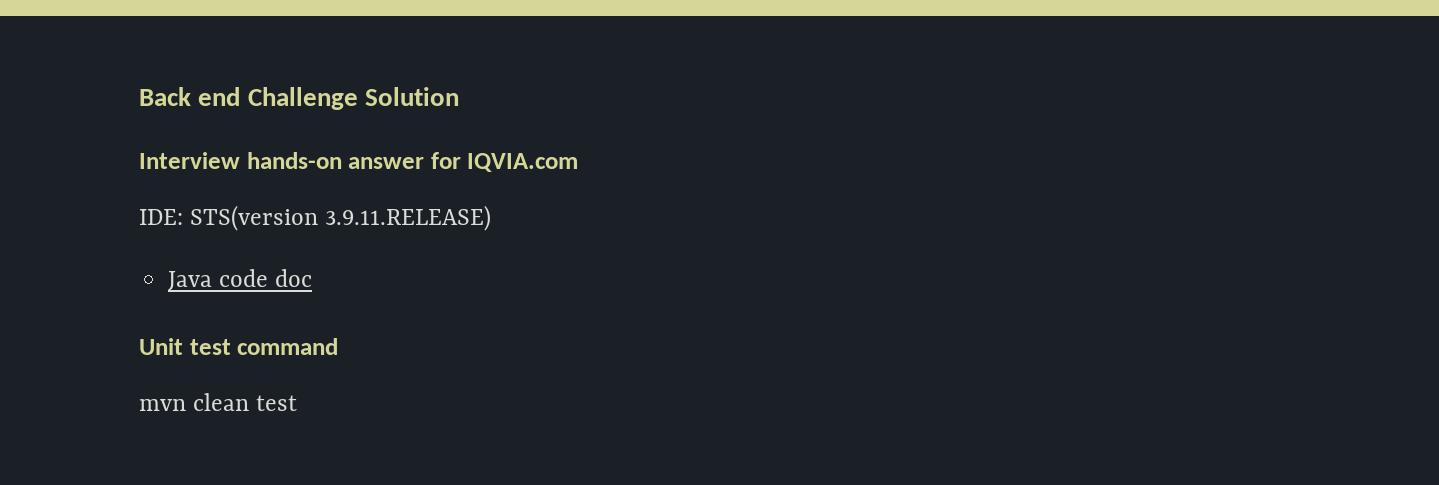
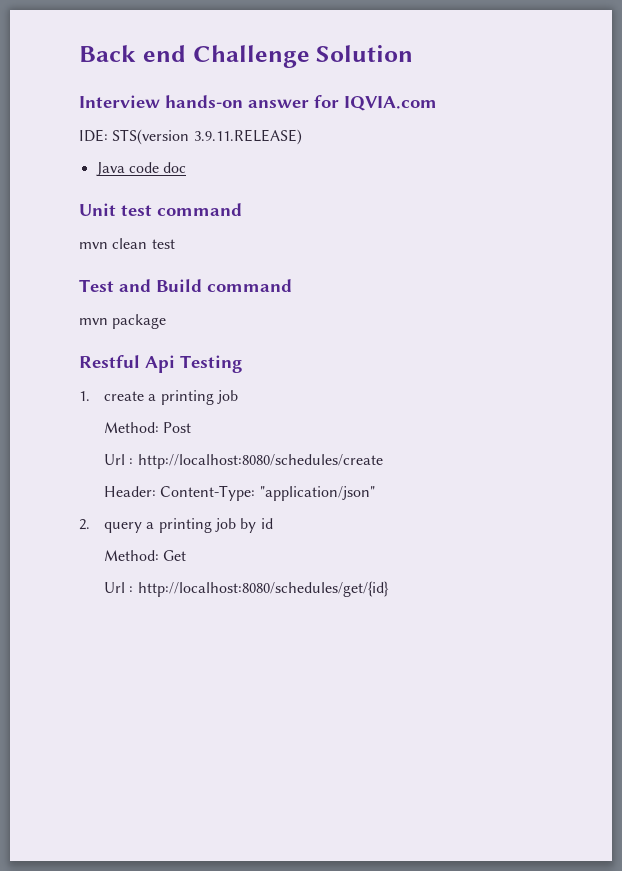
(298, 403) none -> [79,279,292,292] [79,314,167,329] [79,355,242,373] [79,390,239,405] [104,422,192,433] [104,454,383,469] [104,485,375,501] [79,518,273,533] [104,550,187,561] [104,581,389,597] // Test and Build command // mvn package // Restful Api Testing // 1. create a printing job // Method: Post // Url : http://localhost:8080/schedules/create // Header: Content-Type: "application/json" // 2. query a printing job by id // Method: Get // Url : http://localhost:8080/schedules/get/{id}

